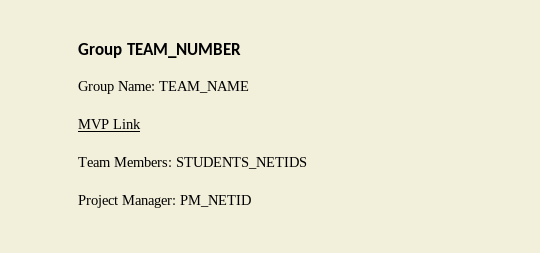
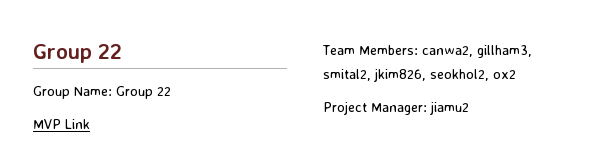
[78,43,241,58] Group TEAM_NUMBER -> [33,44,122,63] Group 22
[159,81,249,93] TEAM_NAME -> [116,86,171,99] Group 22
[176,157,307,169] STUDENTS_NETIDS -> [421,45,532,58] [323,68,516,82] canwa2, gillham3, smital2, jkim826, seokhol2, ox2
[180,195,251,207] PM_NETID -> [430,101,469,115] jiamu2

